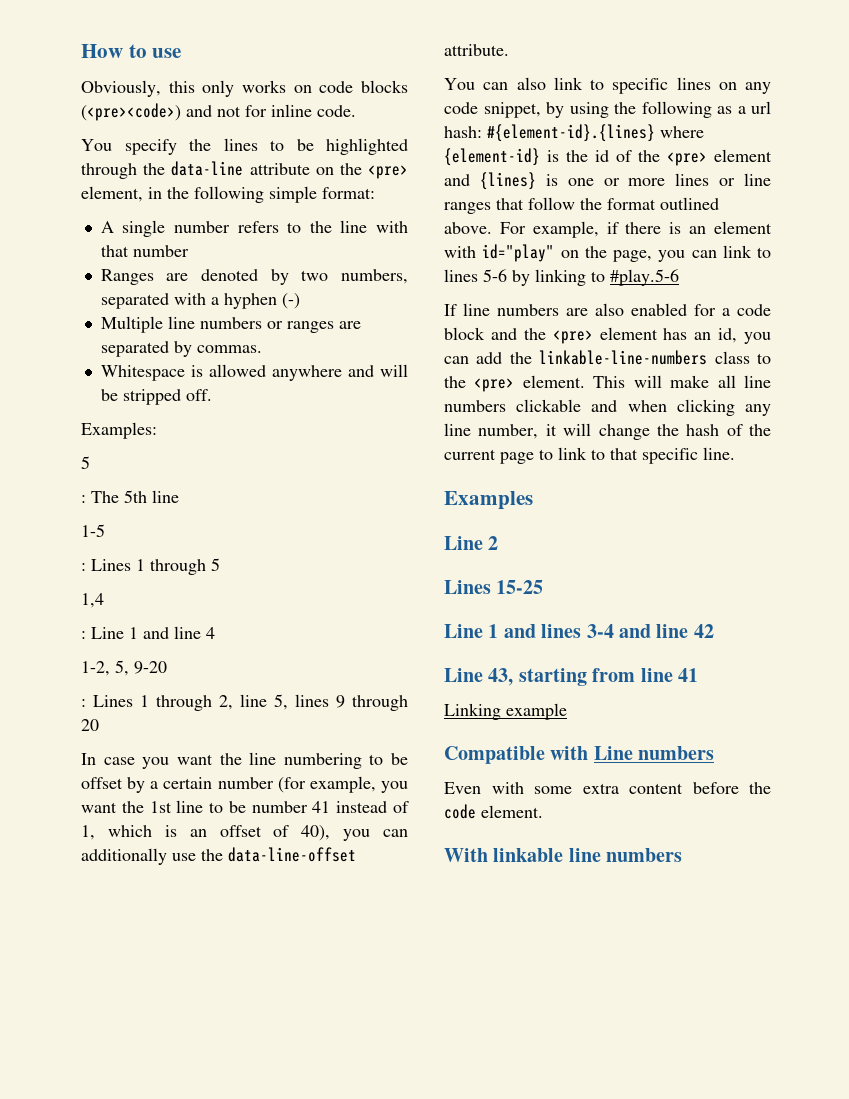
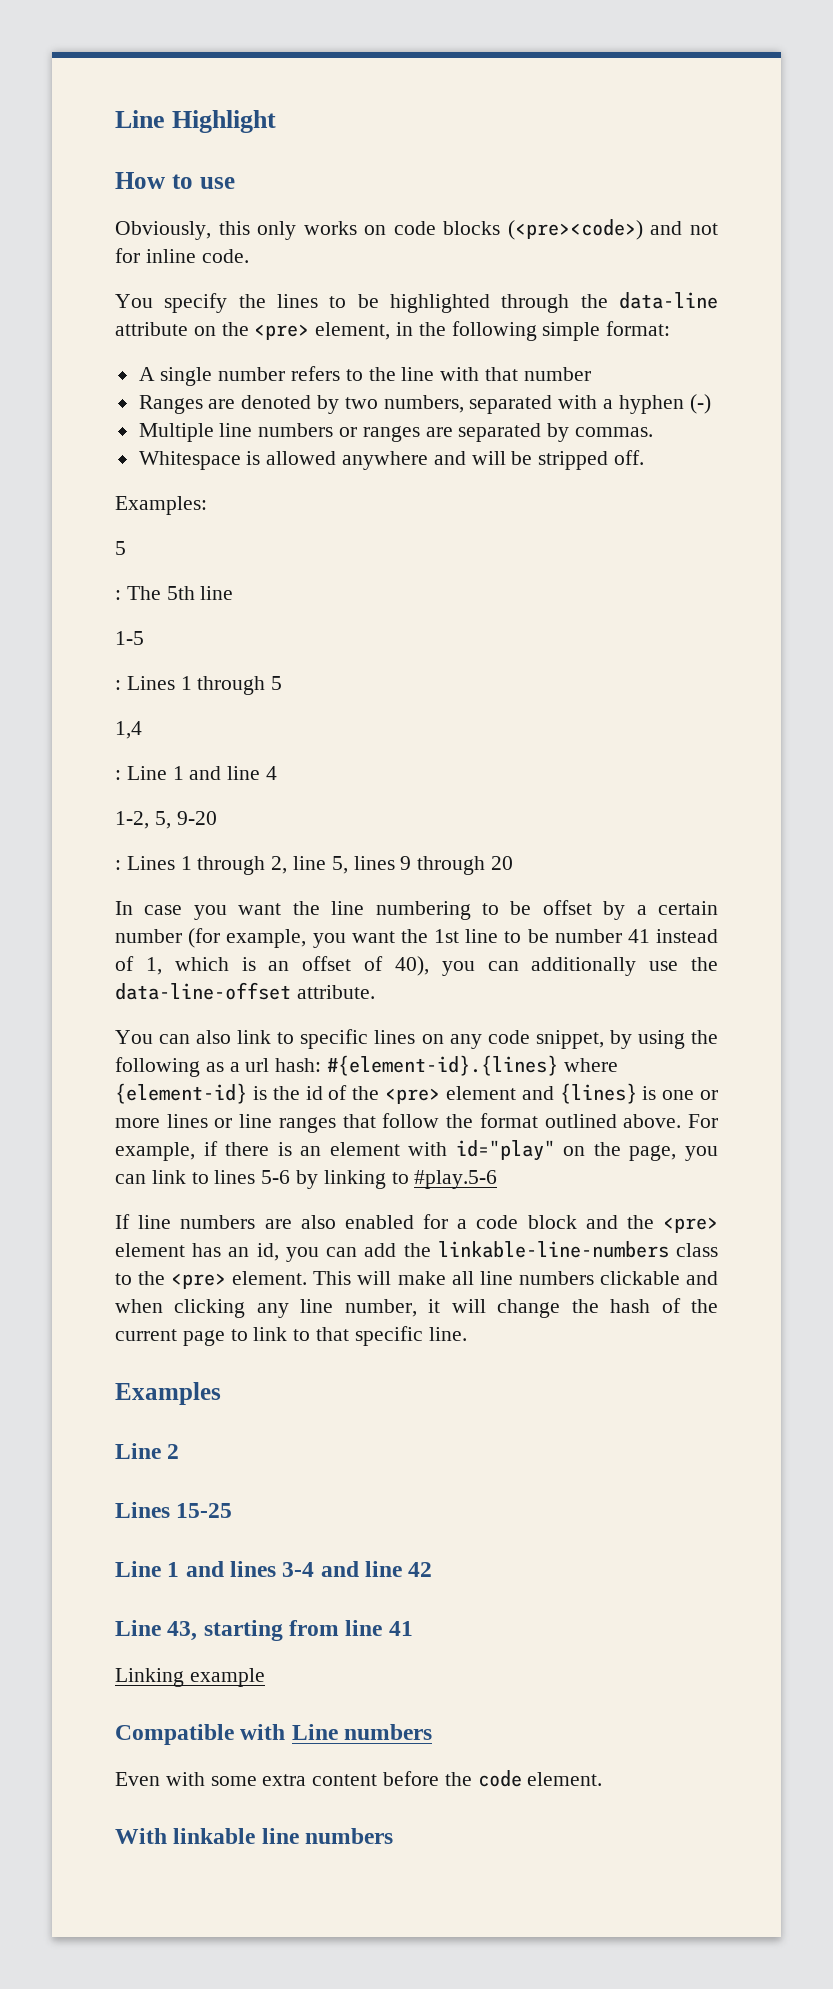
(81, 51) none -> [115,110,277,133] Line Highlight //

